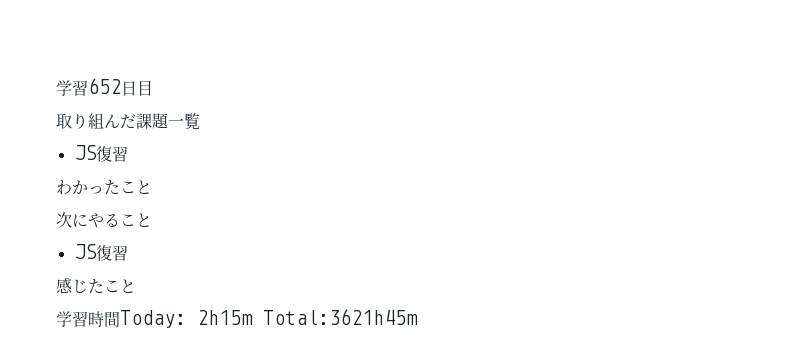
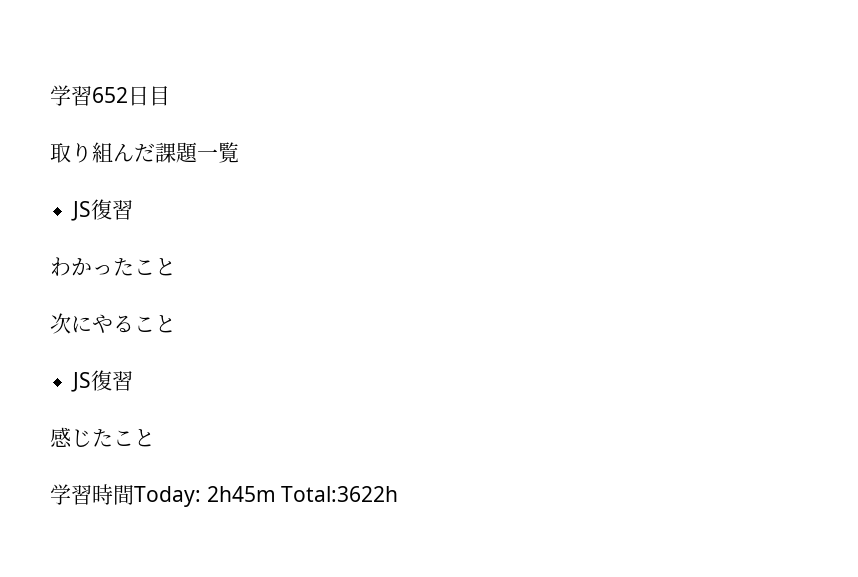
[197,309,418,325] 2h15m Total:3621h45m -> [206,486,399,502] 2h45m Total:3622h

